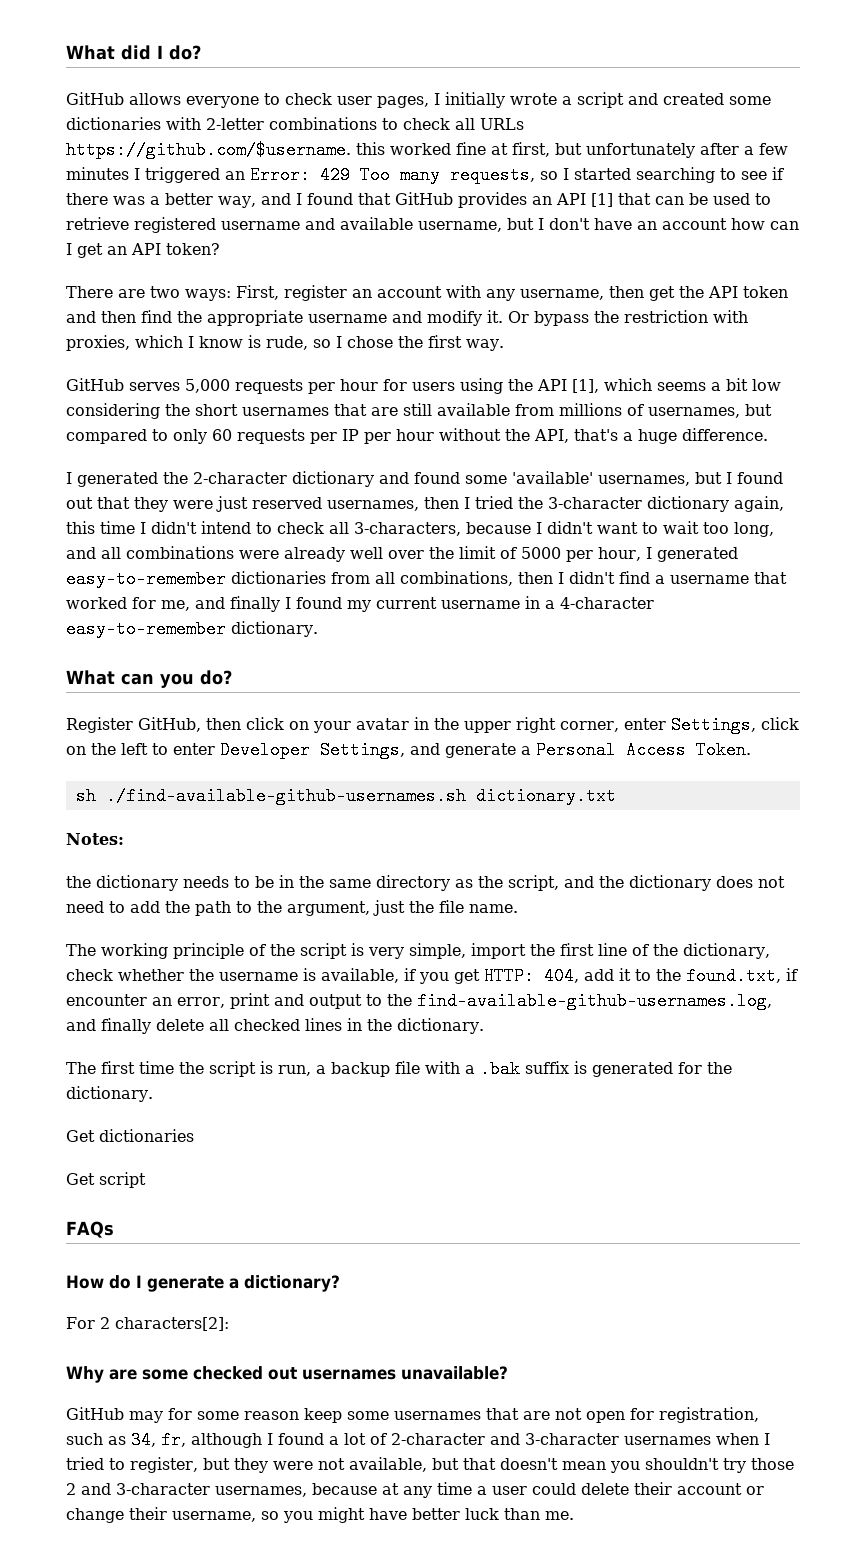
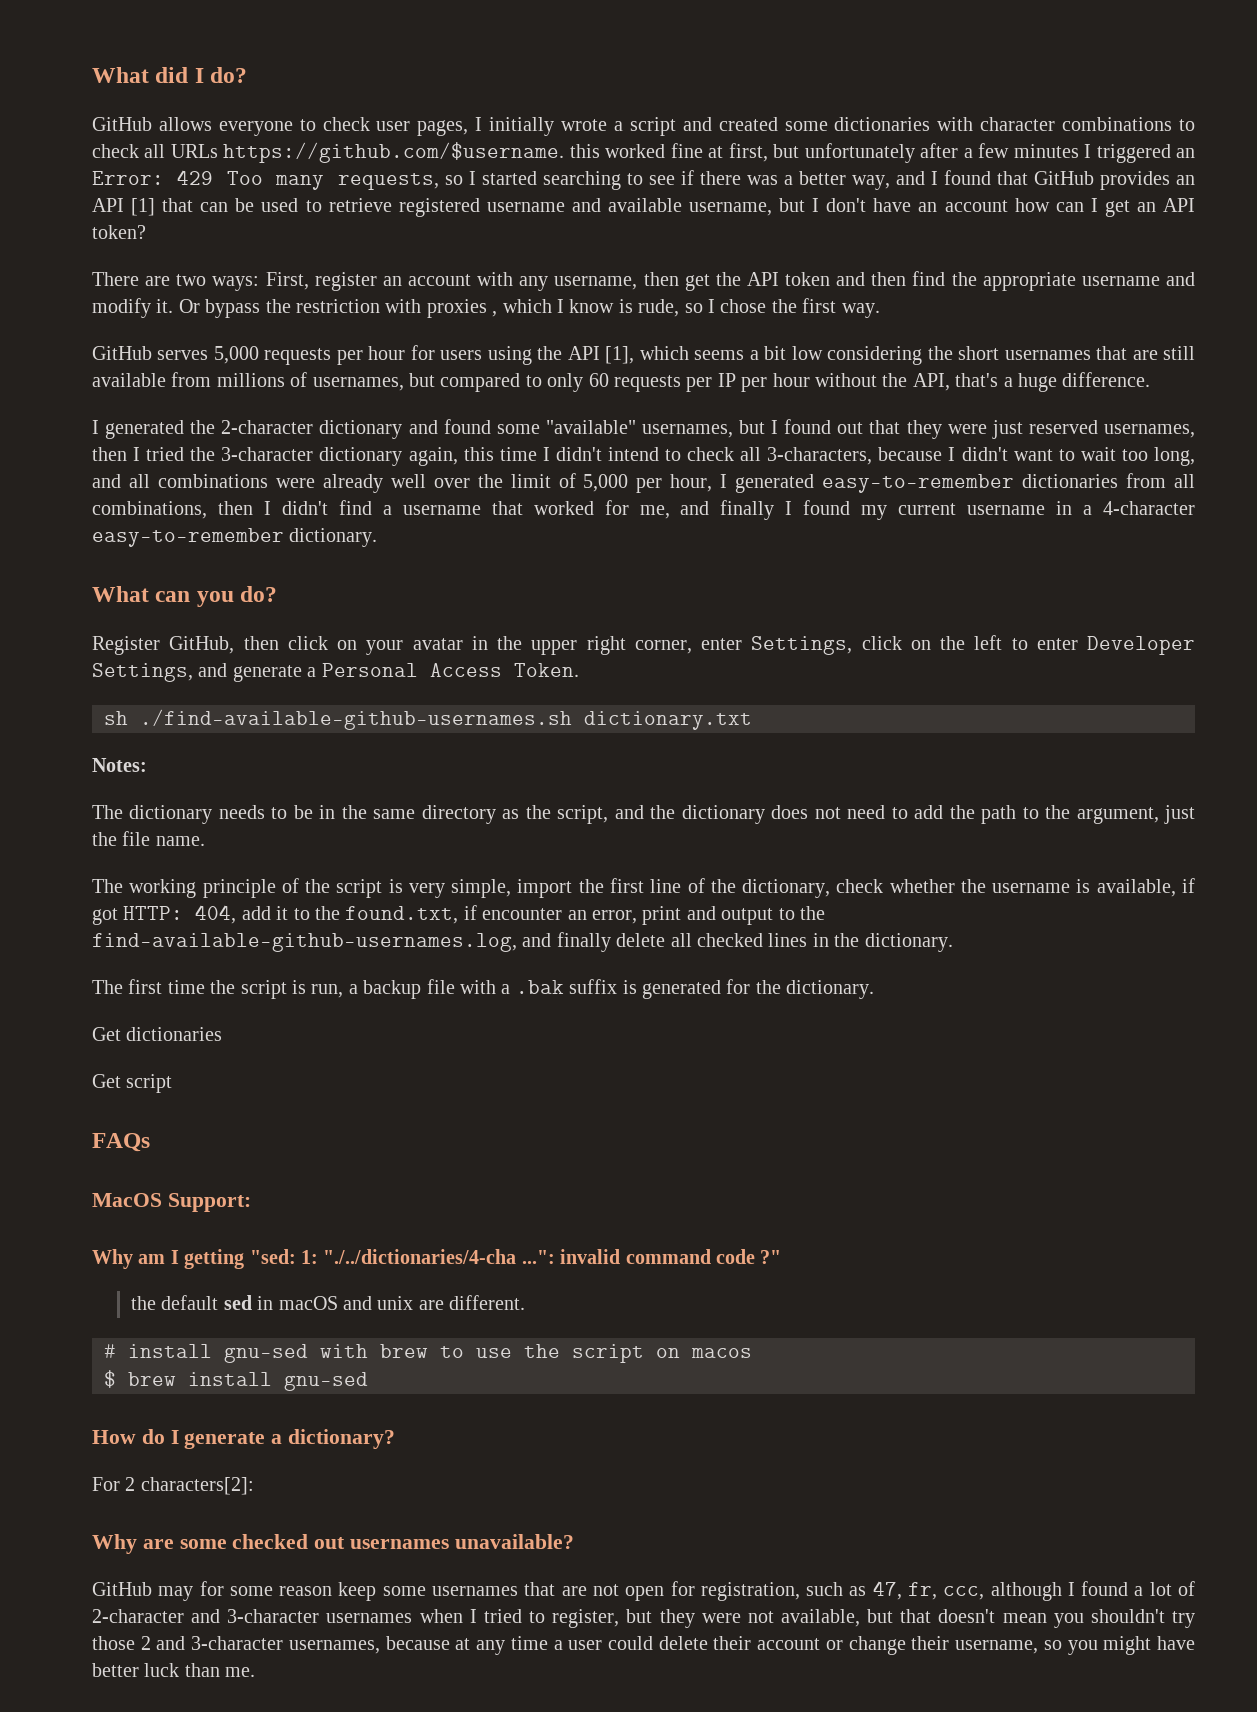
[206,118,264,130] 2-letter -> [980,117,1056,131] character
[66,335,130,351] proxies, -> [426,299,498,318] proxies ,
[512,471,593,484] 'available' -> [545,420,636,434] "available"
[521,547,561,559] 5000 -> [583,474,629,492] 5,000
[66,876,91,888] the -> [92,805,123,819] The
[419,969,480,984] you get -> [92,908,118,925] got
(114, 1229) none -> [92,1193,251,1212] [92,1249,782,1269] [130,1295,526,1310] [104,1344,752,1363] [104,1370,368,1391] // MacOS Support: // Why am I getting "sed: 1: "./../dictionaries/4-cha ...": invalid command code ?" // the default sed in macOS and unix are different. // # install gnu-sed with brew to use the script on macos // $ brew install gnu-sed
[131,1431,186,1449] 34, fr, -> [872,1581,985,1600] 47, fr, ccc,

